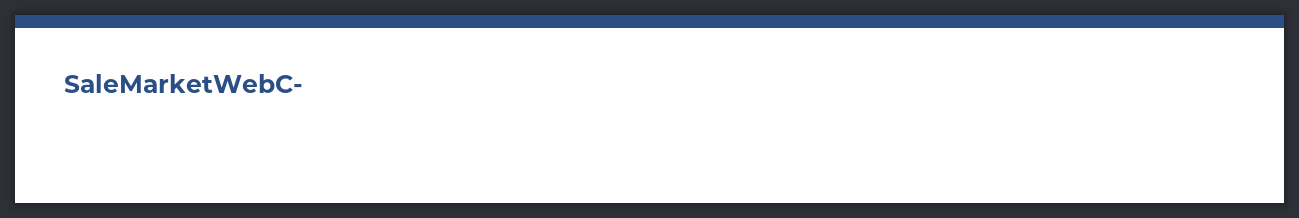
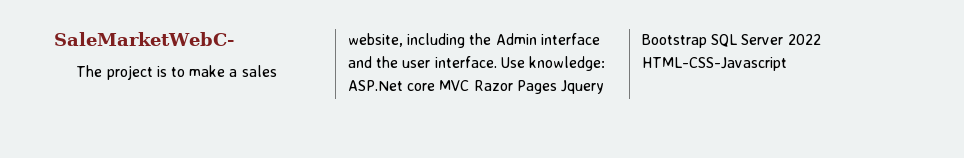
(303, 83) none -> [76,65,277,80] [348,33,600,48] [348,56,605,71] [348,80,604,94] [642,34,821,48] [642,57,787,71] // The project is to make a sales website, including the Admin interface and the user interface. Use knowledge: ASP.Net core MVC Razor Pages Jquery Bootstrap SQL Server 2022 HTML-CSS-Javascript

